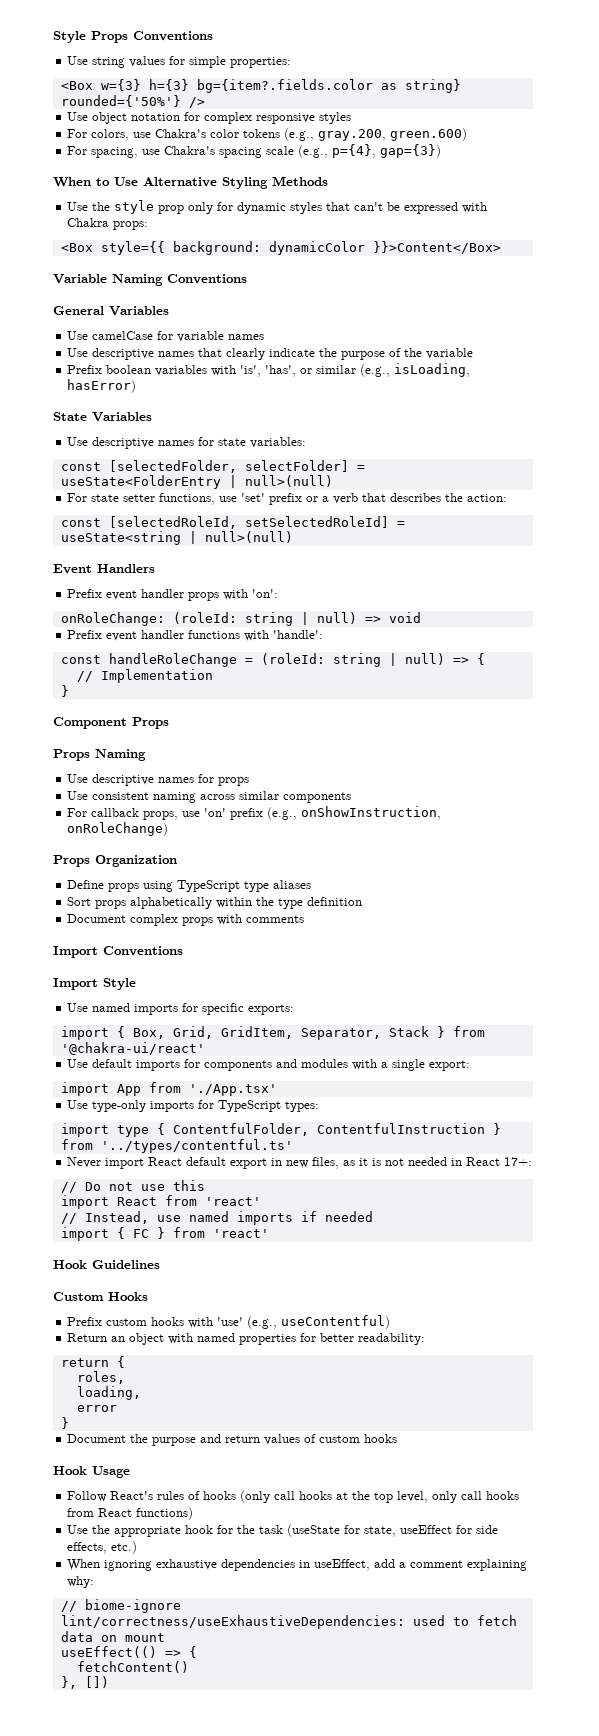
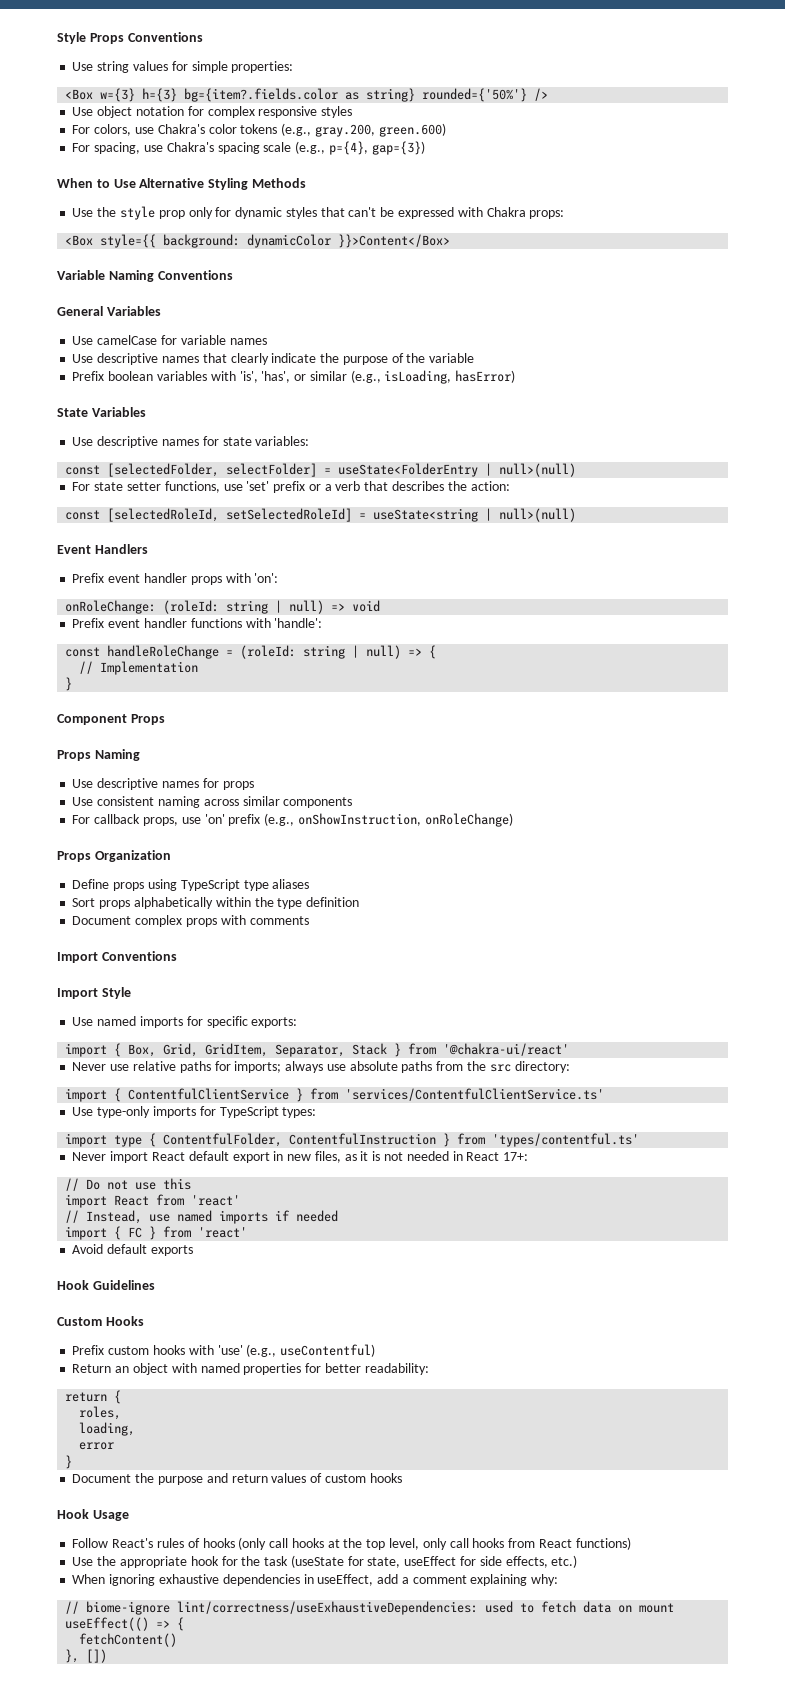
[67,1059,471,1071] [60,1082,277,1096] Use default imports for components and modules with a single export: // import App from './App.tsx' -> [72,1061,570,1073] [65,1088,605,1102] Never use relative paths for imports; always use absolute paths from the src directory: // import { ContentfulClientService } from 'services/ContentfulClientService.ts'
[100,1139,293,1153] '../types/contentful.ts' -> [492,1133,640,1147] 'types/contentful.ts'
(269, 1233) none -> [72,1244,193,1256] // Avoid default exports

